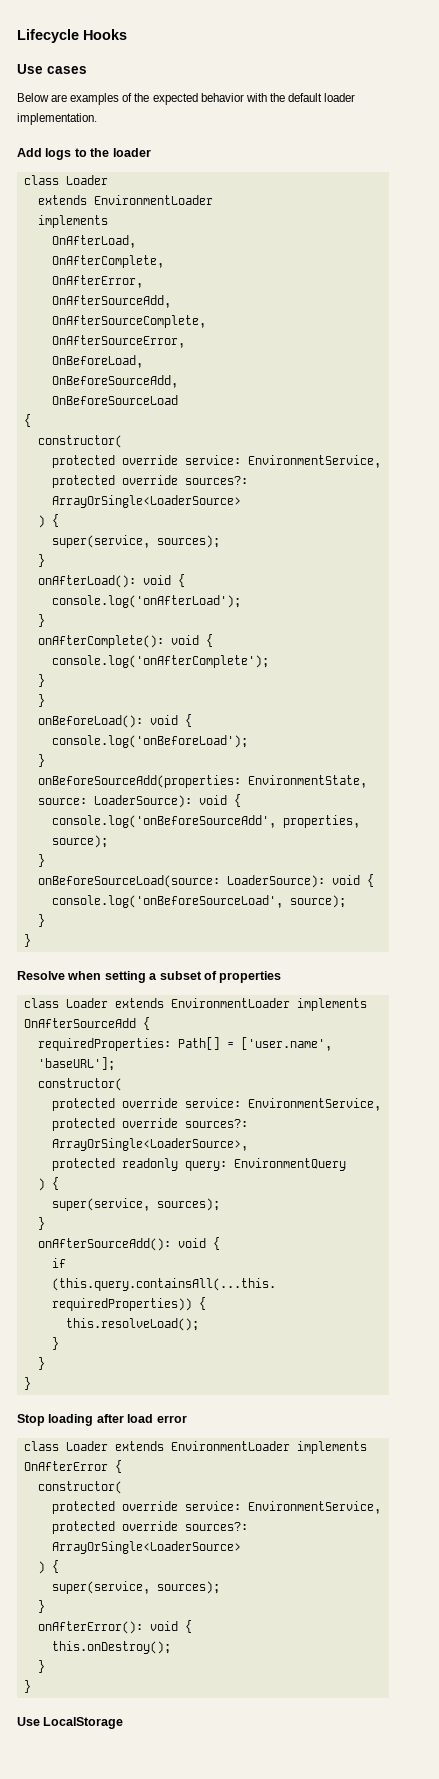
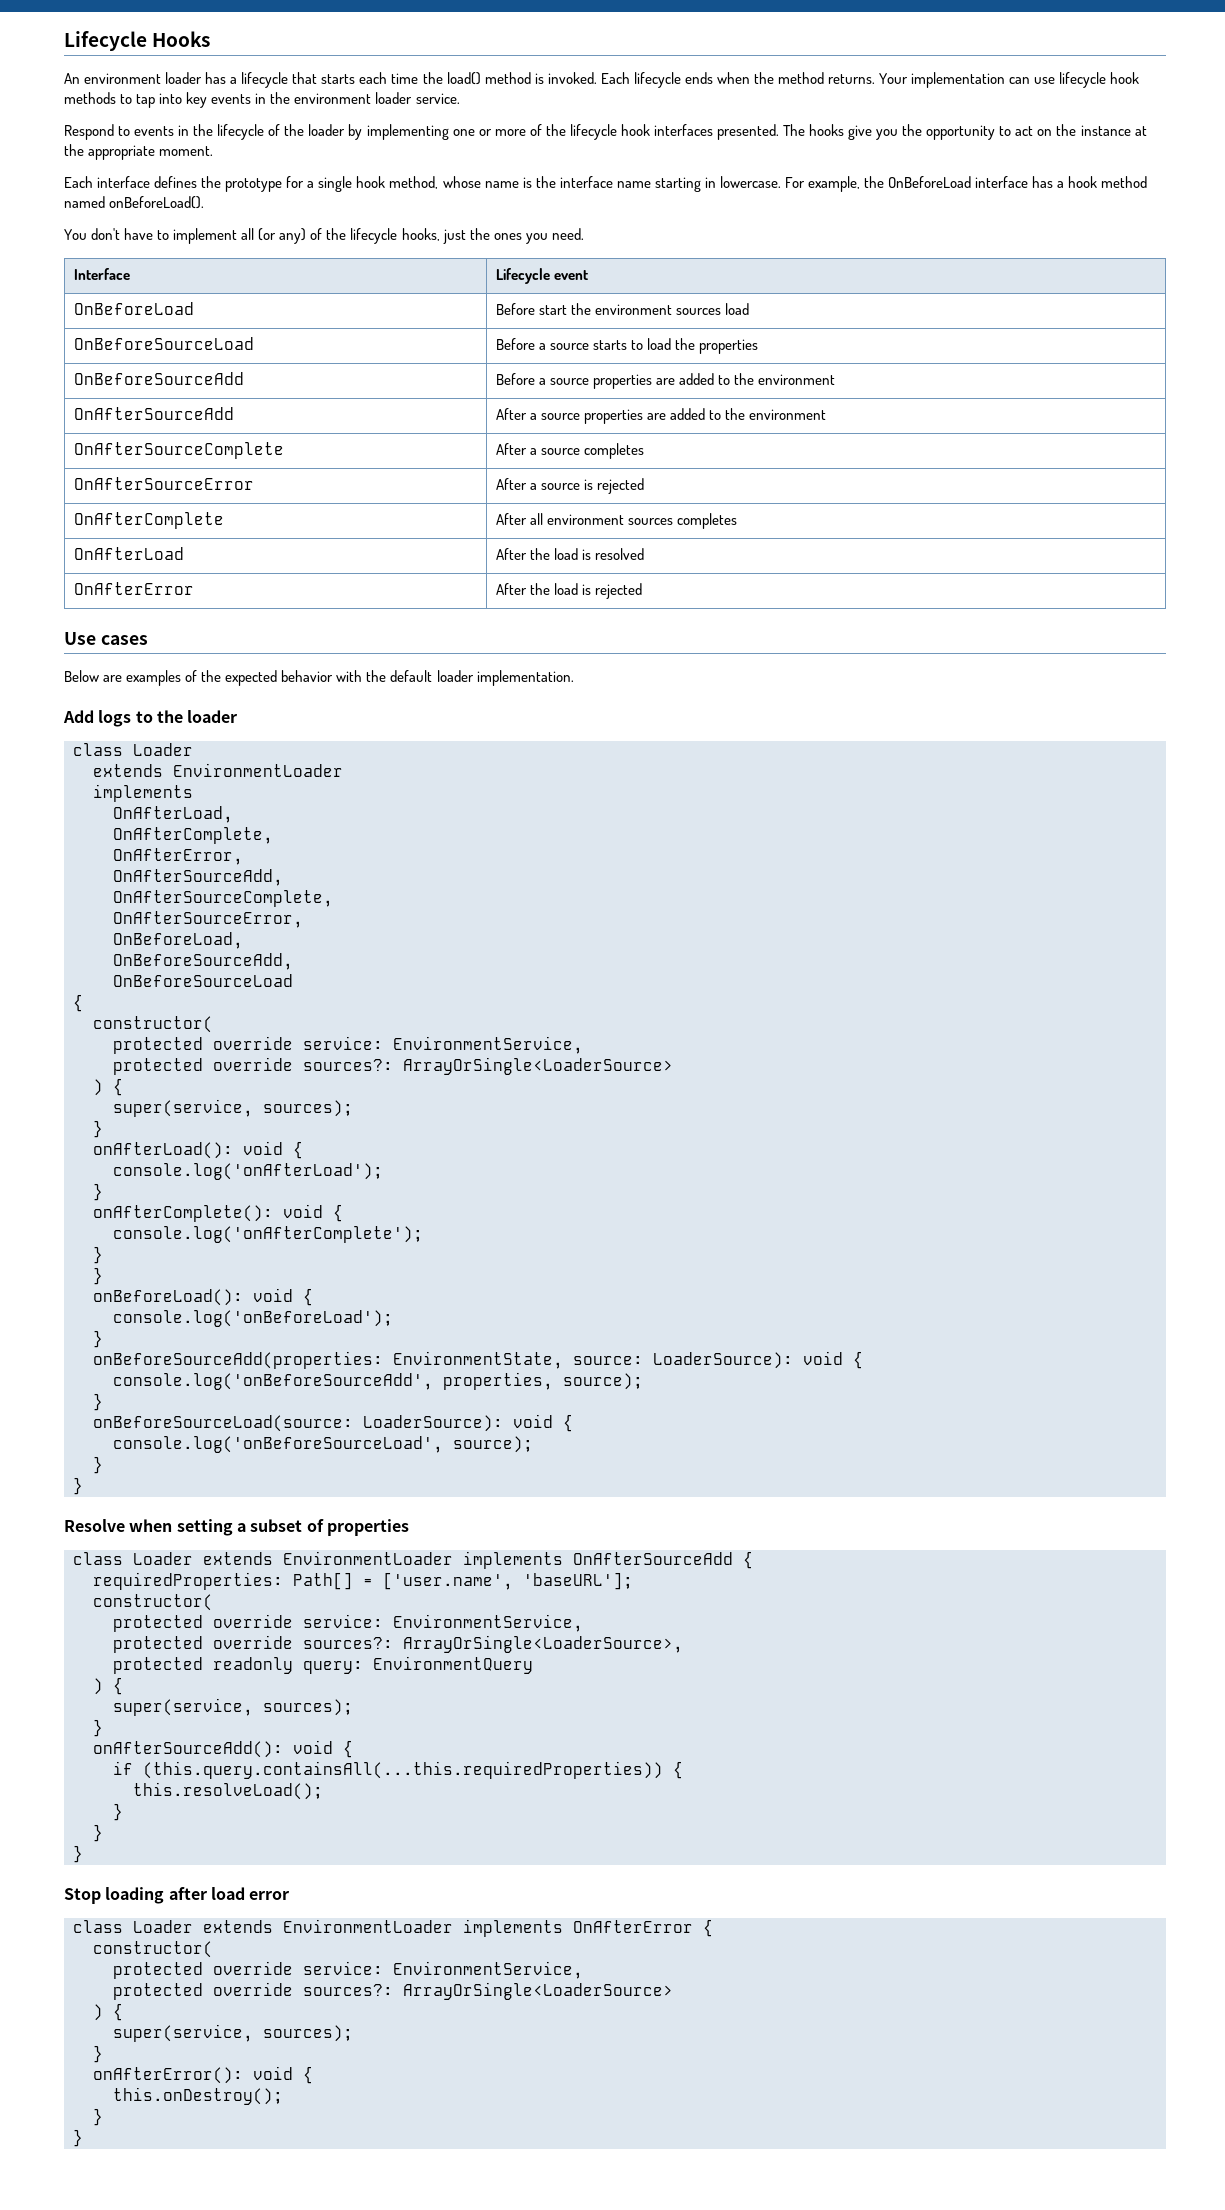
(127, 34) none -> [64,72,1140,88] [64,92,460,108] [64,124,1147,140] [64,144,214,160] [64,176,1148,192] [64,196,205,209] [64,228,584,244] [73,268,130,280] [495,268,588,284] [73,302,194,315] [495,303,749,315] [73,337,254,350] [495,338,758,354] [73,372,244,385] [495,373,835,389] [73,407,234,420] [495,408,826,424] [73,442,284,459] [495,443,644,459] [73,477,254,490] [495,478,644,494] [73,512,224,529] [495,513,737,529] [73,547,184,560] [495,548,644,560] [73,582,194,595] [495,583,642,599] // An environment loader has a lifecycle that starts each time the load() method is invoked. Each lifecycle ends when the method returns. Your implementation can use lifecycle hook methods to tap into key events in the environment loader service. // Respond to events in the lifecycle of the loader by implementing one or more of the lifecycle hook interfaces presented. The hooks give you the opportunity to act on the instance at the appropriate moment. // Each interface defines the prototype for a single hook method, whose name is the interface name starting in lowercase. For example, the OnBeforeLoad interface has a hook method named onBeforeLoad(). // You don't have to implement all (or any) of the lifecycle hooks, just the ones you need. // Interface | Lifecycle event // OnBeforeLoad | Before start the environment sources load // OnBeforeSourceLoad | Before a source starts to load the properties // OnBeforeSourceAdd | Before a source properties are added to the environment // OnAfterSourceAdd | After a source properties are added to the environment // OnAfterSourceComplete | After a source completes // OnAfterSourceError | After a source is rejected // OnAfterComplete | After all environment sources completes // OnAfterLoad | After the load is resolved // OnAfterError | After the load is rejected
[17,1717,124,1729] // Use LocalStorage -> (83, 2138) none

